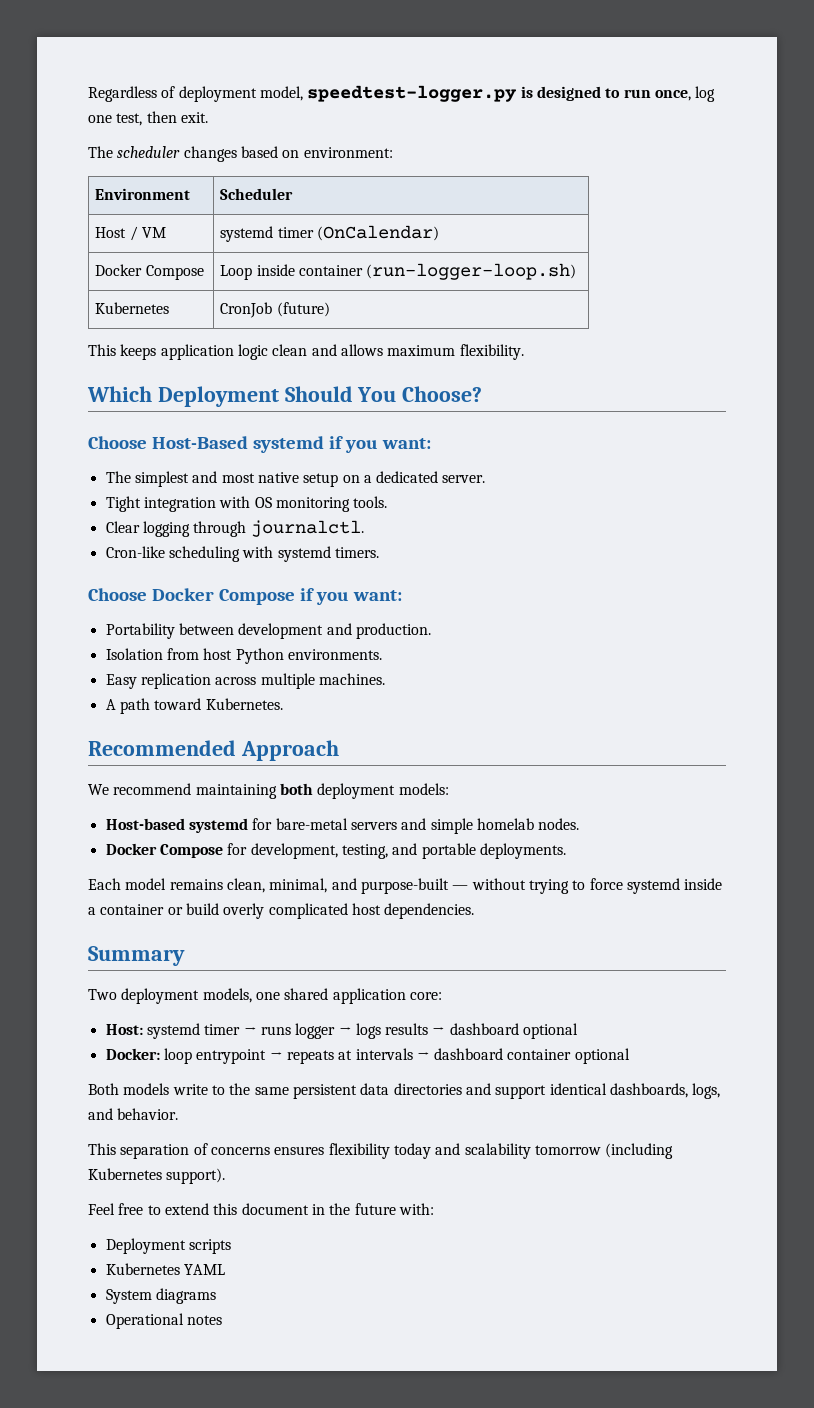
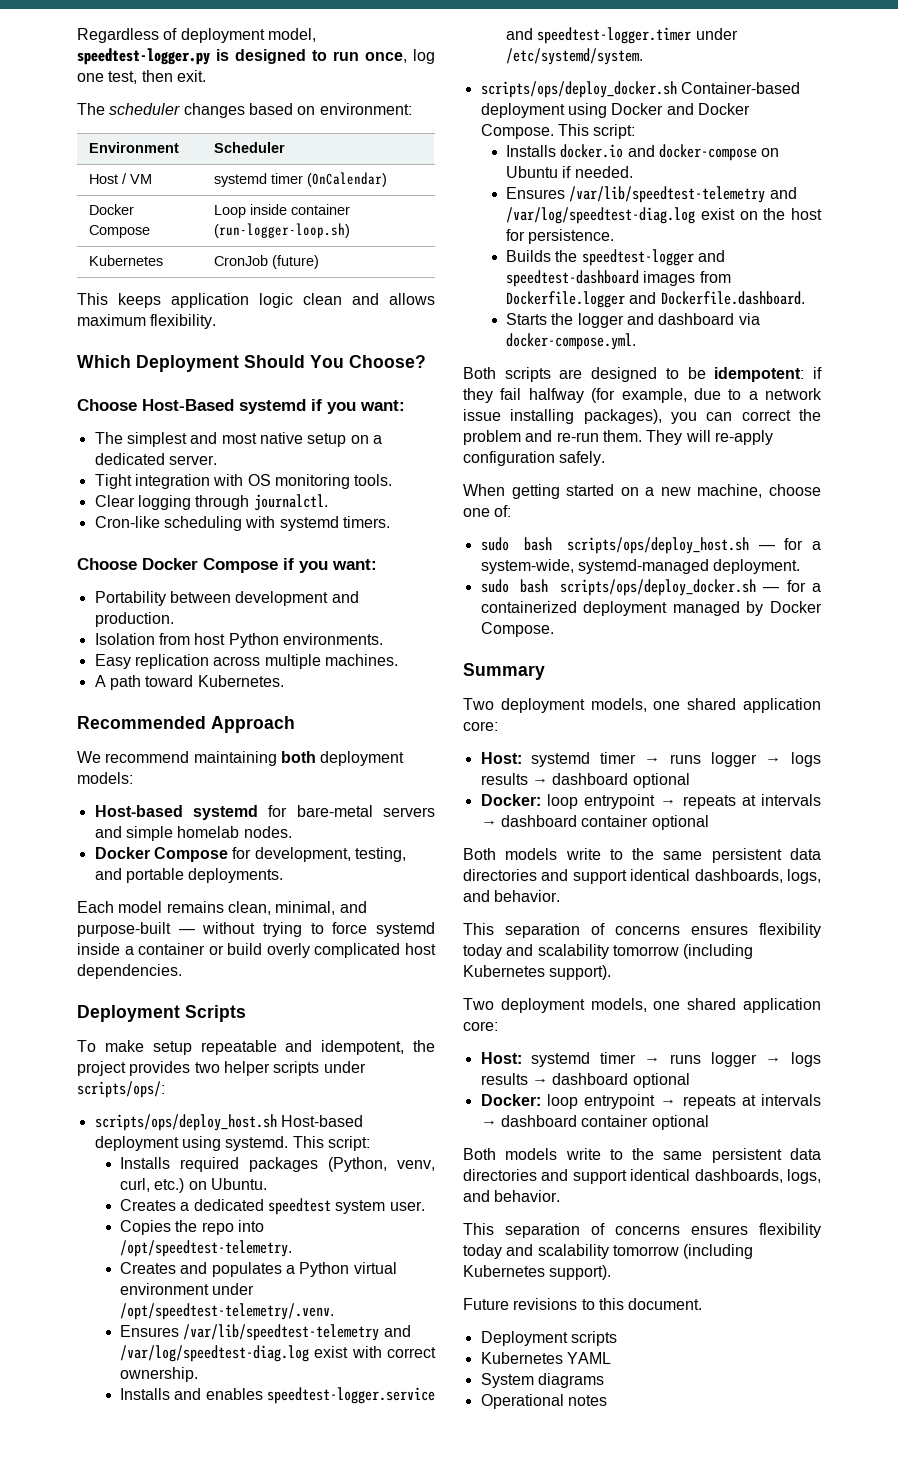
(475, 911) none -> [77,1005,246,1022] [77,1040,436,1055] [77,1061,366,1076] [77,1081,165,1098] [94,1114,363,1131] [94,1136,370,1151] [120,1157,436,1172] [120,1178,267,1193] [120,1198,425,1215] [120,1220,264,1235] [120,1240,293,1257] [120,1262,397,1277] [120,1283,255,1295] [120,1303,335,1320] [120,1324,411,1341] [120,1345,436,1362] [120,1367,199,1382] [120,1387,435,1404] [506,27,738,44] [506,48,644,65] [480,81,800,98] [480,103,750,118] [480,124,636,139] [506,144,780,161] [506,166,633,178] [506,186,797,203] [506,207,822,224] [506,229,615,244] [506,249,725,266] [506,270,731,287] [506,291,805,308] [506,313,760,328] [506,333,637,350] [463,367,822,382] [463,388,822,403] [463,409,821,424] [463,430,773,445] [463,451,606,466] [463,484,821,499] [463,505,512,517] [480,537,821,554] [480,559,801,574] [480,579,821,596] [480,601,822,616] [480,622,554,637] // Deployment Scripts // To make setup repeatable and idempotent, the project provides two helper scripts under scripts/ops/: // scripts/ops/deploy_host.sh Host-based deployment using systemd. This script: // Installs required packages (Python, venv, curl, etc.) on Ubuntu. // Creates a dedicated speedtest system user. // Copies the repo into /opt/speedtest-telemetry. // Creates and populates a Python virtual environment under /opt/speedtest-telemetry/.venv. // Ensures /var/lib/speedtest-telemetry and /var/log/speedtest-diag.log exist with correct ownership. // Installs and enables speedtest-logger.service and speedtest-logger.timer under /etc/systemd/system. // scripts/ops/deploy_docker.sh Container-based deployment using Docker and Docker Compose. This script: // Installs docker.io and docker-compose on Ubuntu if needed. // Ensures /var/lib/speedtest-telemetry and /var/log/speedtest-diag.log exist on the host for persistence. // Builds the speedtest-logger and speedtest-dashboard images from Dockerfile.logger and Dockerfile.dashboard. // Starts the logger and dashboard via docker-compose.yml. // Both scripts are designed to be idempotent: if they fail halfway (for example, due to a network issue installing packages), you can correct the problem and re-run them. They will re-apply configuration safely. // When getting started on a new machine, choose one of: // sudo bash scripts/ops/deploy_host.sh — for a system-wide, systemd-managed deployment. // sudo bash scripts/ops/deploy_docker.sh — for a containerized deployment managed by Docker Compose.
[88,1203,434,1215] Feel free to extend this document in the future with: -> [463,998,821,1013] [463,1021,498,1031] [480,1052,821,1067] [480,1073,690,1088] [480,1094,821,1109] [480,1115,709,1130] [463,1148,821,1163] [463,1169,821,1184] [463,1190,561,1202] [463,1223,821,1238] [463,1244,754,1259] [463,1265,612,1280] [463,1298,703,1310] Two deployment models, one shared application core: // Host: systemd timer → runs logger → logs results → dashboard optional // Docker: loop entrypoint → repeats at intervals → dashboard container optional // Both models write to the same persistent data directories and support identical dashboards, logs, and behavior. // This separation of concerns ensures flexibility today and scalability tomorrow (including Kubernetes support). // Future revisions to this document.

